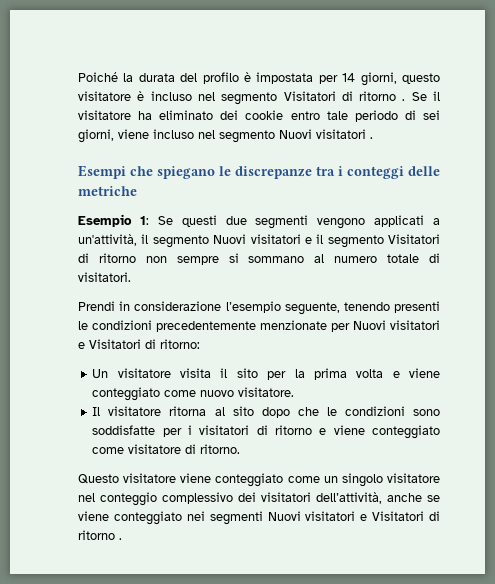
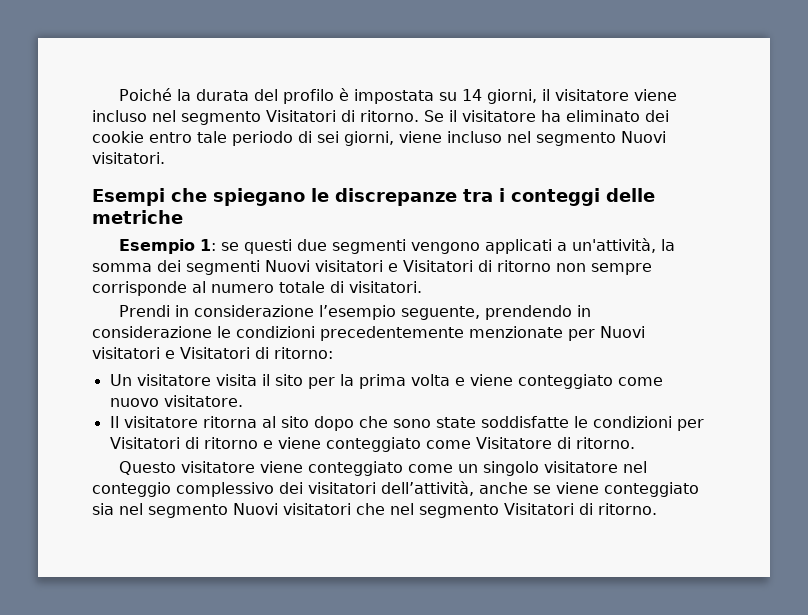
[318,75,338,84] per -> [439,92,458,101] su
[402,73,440,84] [78,91,145,101] questo visitatore è -> [542,89,678,101] il visitatore viene
[359,91,406,101] ritorno . -> [360,110,419,122] ritorno.
[316,129,373,139] visitatori . -> [92,152,165,164] visitatori.
[157,216,173,225] Se -> [221,242,240,251] se
[141,234,384,248] il segmento Nuovi visitatori e il segmento -> [661,239,676,251] [92,260,398,275] la somma dei segmenti Nuovi visitatori e
[228,253,305,263] si sommano -> [92,281,187,296] corrisponde
[343,301,440,313] tenendo presenti -> [485,305,592,320] [92,326,212,338] prendendo in considerazione
[326,406,440,416] [92,425,250,437] le condizioni sono soddisfatte per i visitatori -> [392,416,704,431] [109,437,180,449] sono state soddisfatte le condizioni per Visitatori
[128,444,182,454] visitatore -> [475,437,552,449] Visitatore
[186,511,440,525] [78,530,122,540] nei segmenti Nuovi visitatori e Visitatori di ritorno . -> [92,503,657,518] sia nel segmento Nuovi visitatori che nel segmento Visitatori di ritorno.

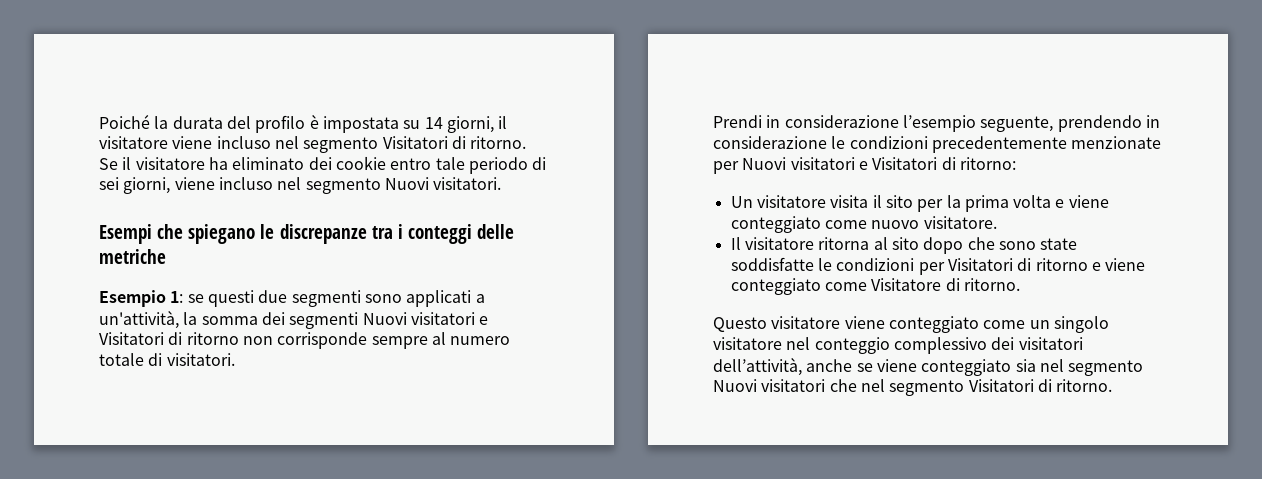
[411,242,481,254] vengono -> [364,294,402,303] sono
[591,263,652,275] [92,281,187,296] sempre corrisponde -> [277,332,428,349] corrisponde sempre

